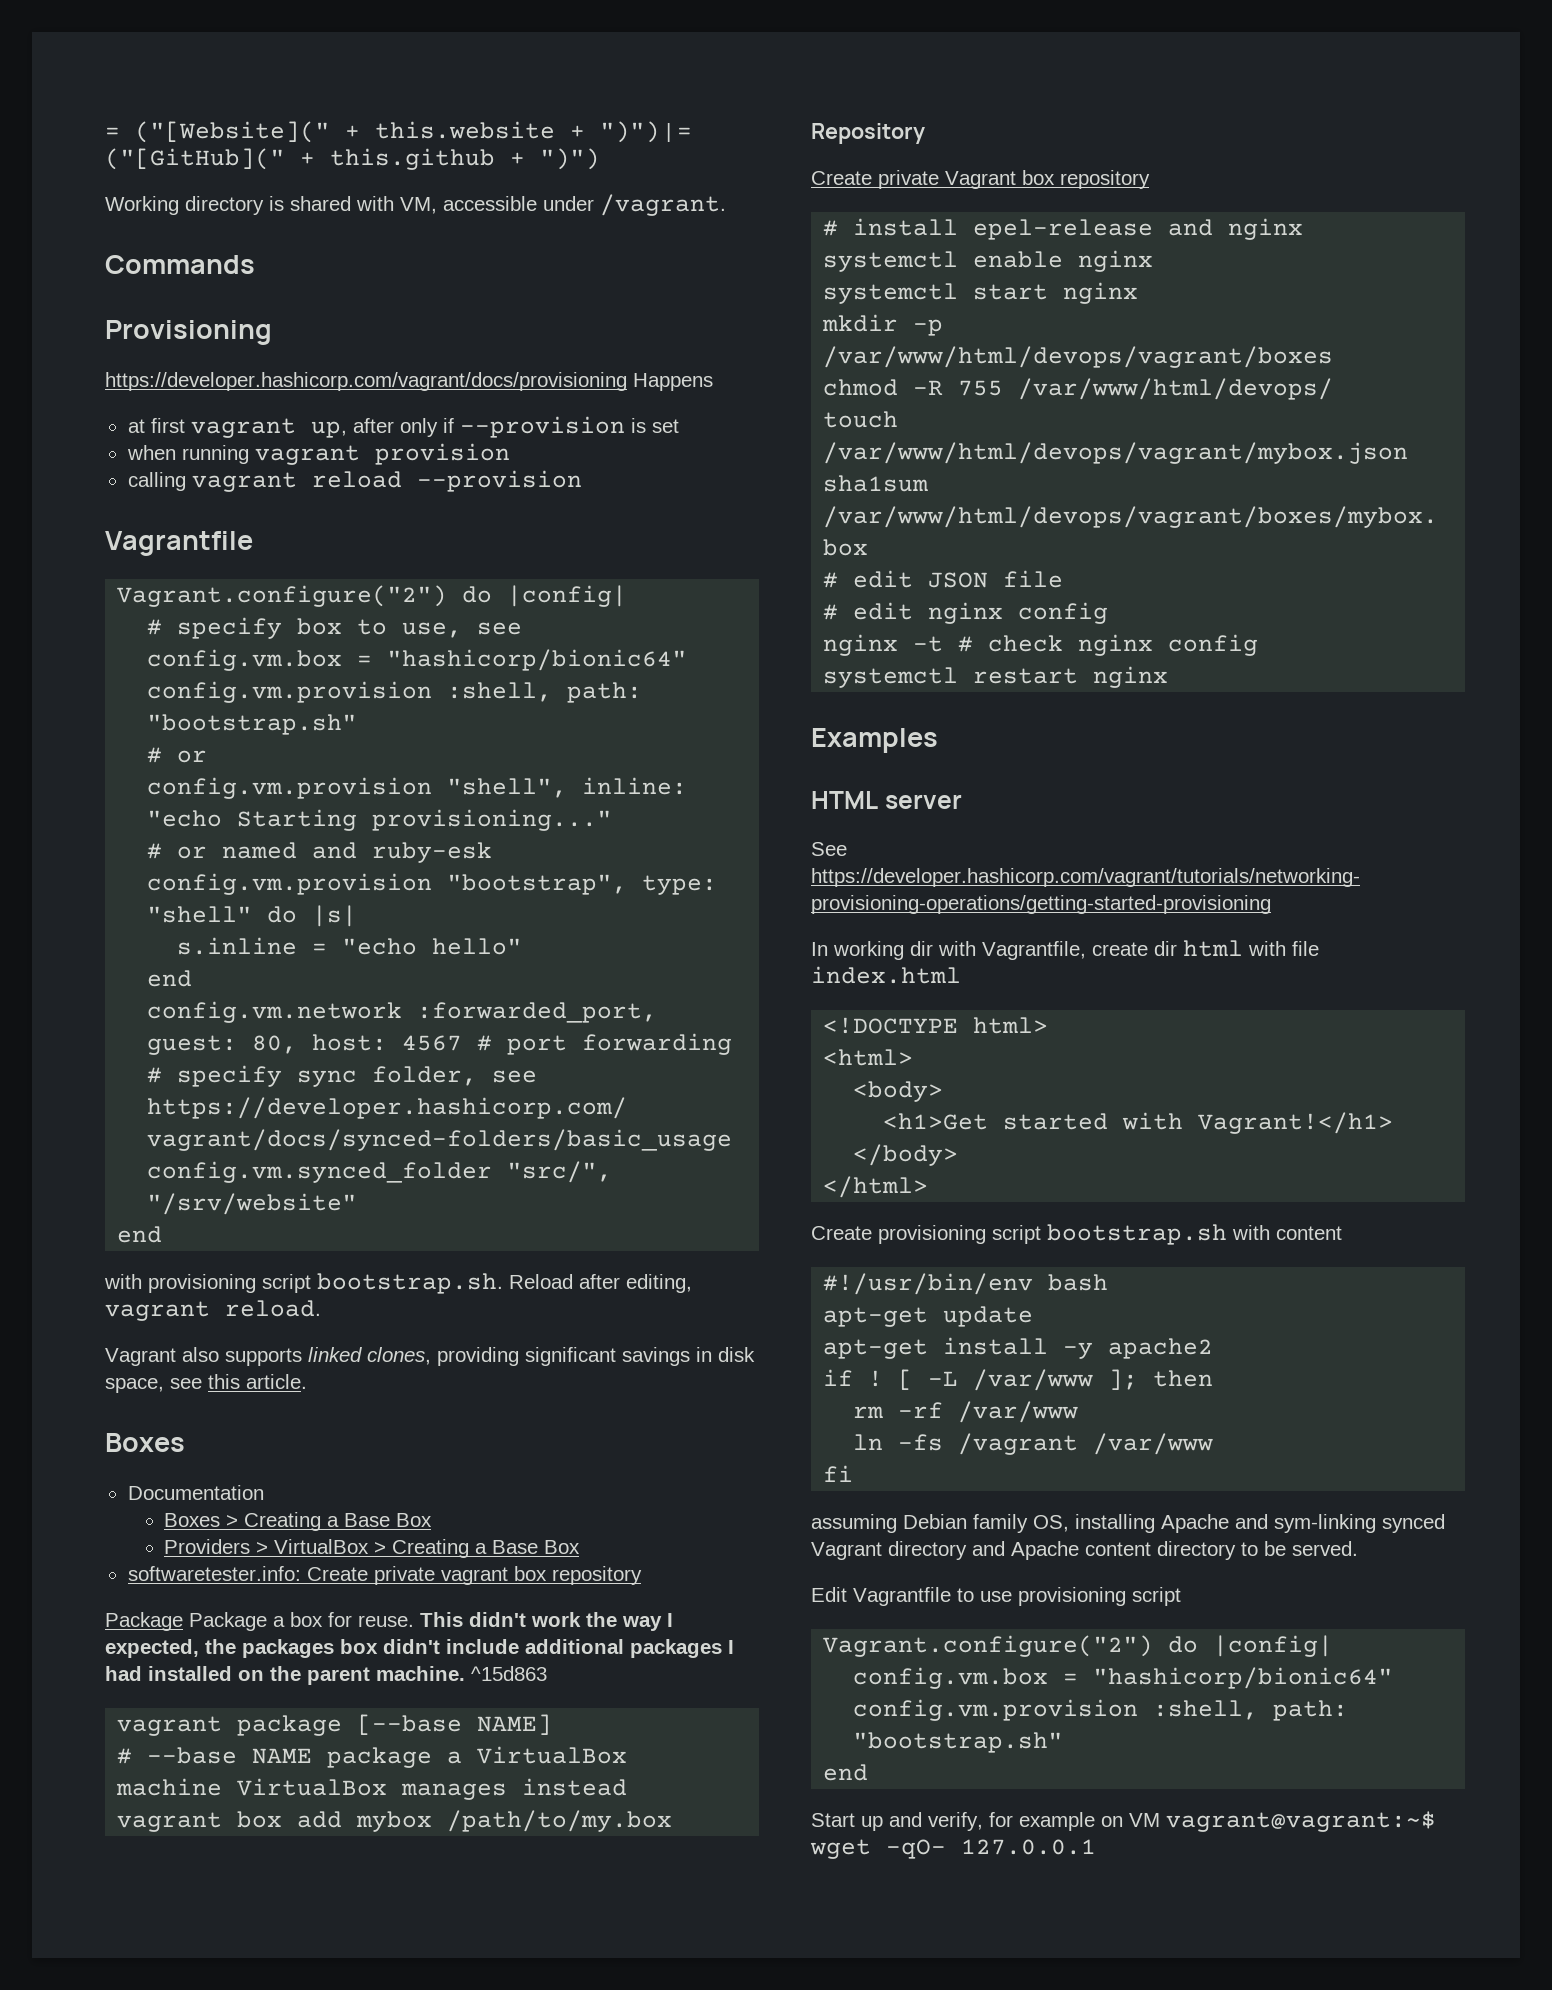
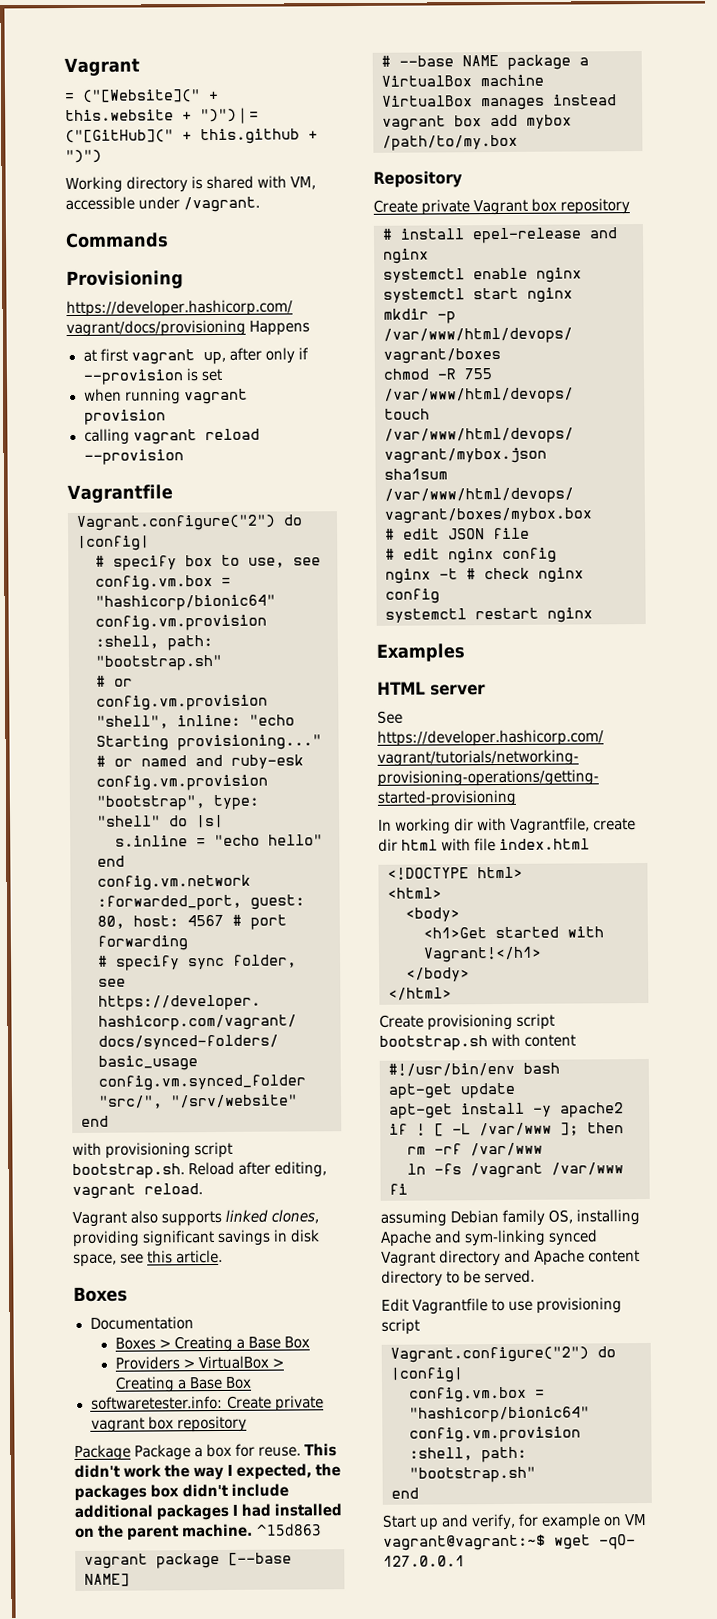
(105, 132) none -> [64,57,140,77] Vagrant //

